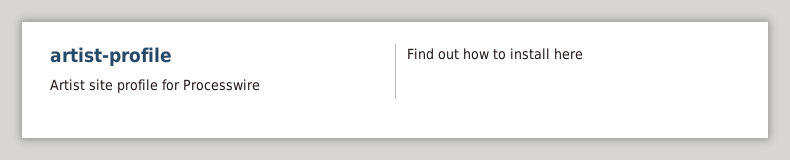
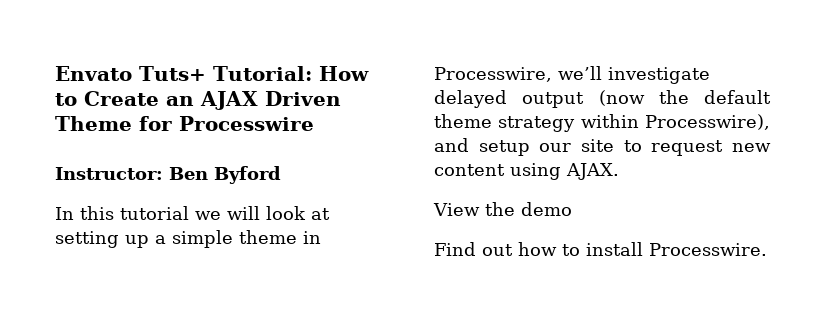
[50,47,172,66] [50,79,260,93] artist-profile // Artist site profile for Processwire -> [55,66,369,81] [55,91,341,110] [55,116,314,131] [55,166,281,184] [55,206,330,220] [55,230,321,248] [434,66,710,84] [434,90,771,108] [434,114,770,132] [434,138,771,156] [434,163,619,180] [433,202,572,216] Envato Tuts+ Tutorial: How to Create an AJAX Driven Theme for Processwire // Instructor: Ben Byford // In this tutorial we will look at setting up a simple theme in Processwire, we’ll investigate delayed output (now the default theme strategy within Processwire), and setup our site to request new content using AJAX. // View the demo
[553,48,583,60] here -> [649,243,767,256] Processwire.

